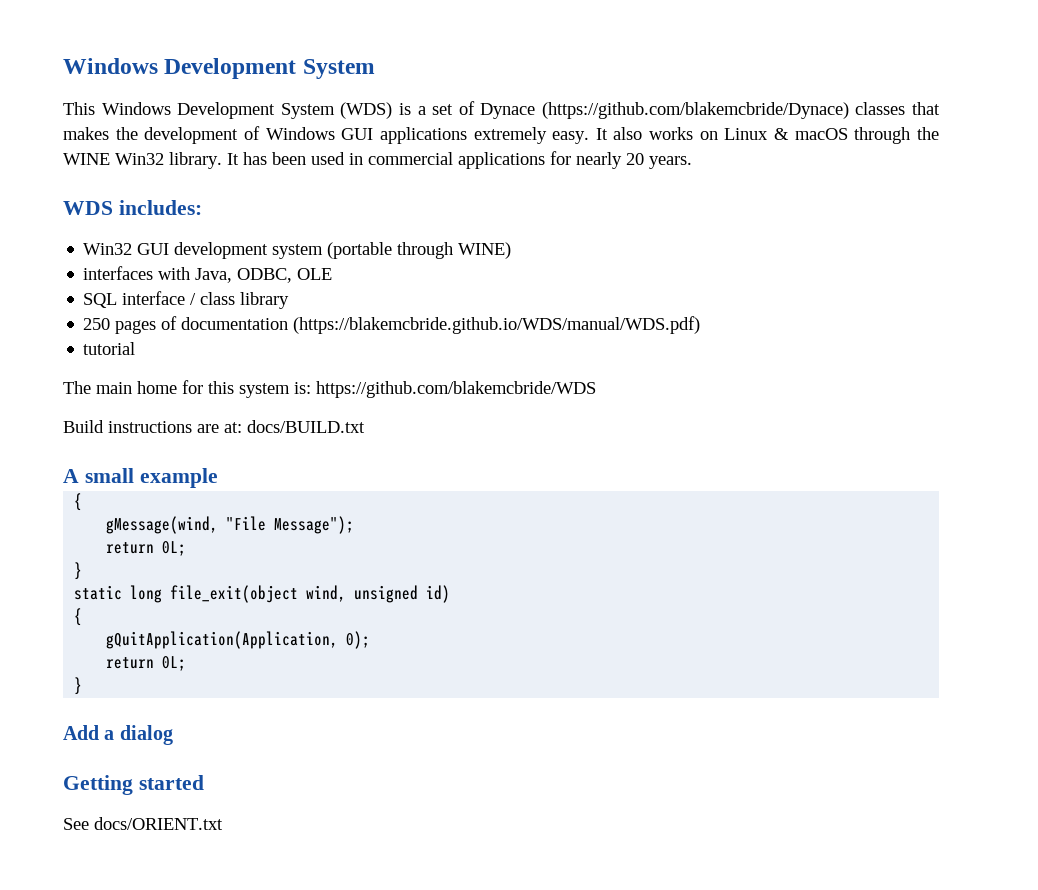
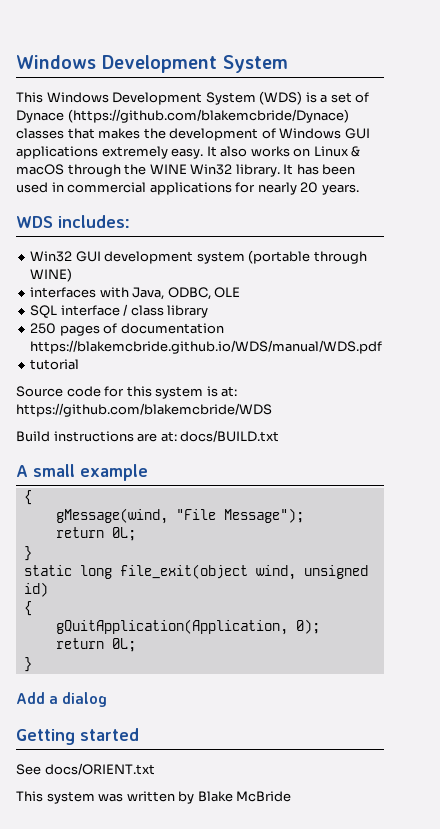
[293,316,701,334] (https://blakemcbride.github.io/WDS/manual/WDS.pdf) -> [30,340,383,354] https://blakemcbride.github.io/WDS/manual/WDS.pdf
[63,381,177,394] The main home -> [16,386,101,397] Source code
[294,382,311,394] is: -> [206,386,238,397] is at:
(223, 823) none -> [16,791,292,804] // This system was written by Blake McBride

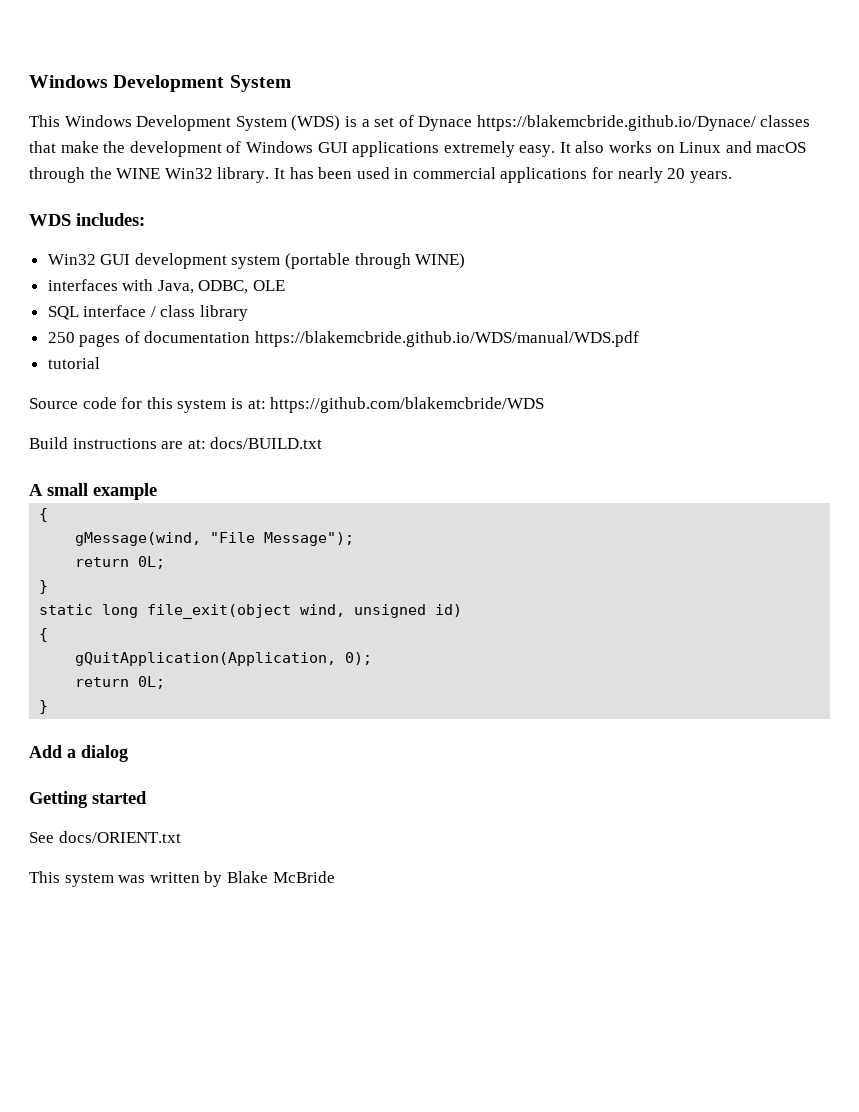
[67,109,349,123] (https://github.com/blakemcbride/Dynace) -> [476,115,756,131] https://blakemcbride.github.io/Dynace/
[98,128,141,139] makes -> [60,141,99,153] make
[351,146,361,157] & -> [725,141,752,153] and

